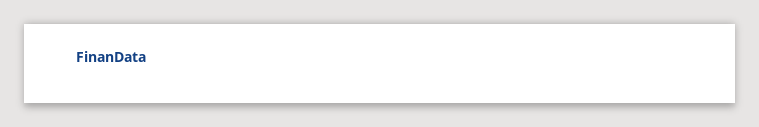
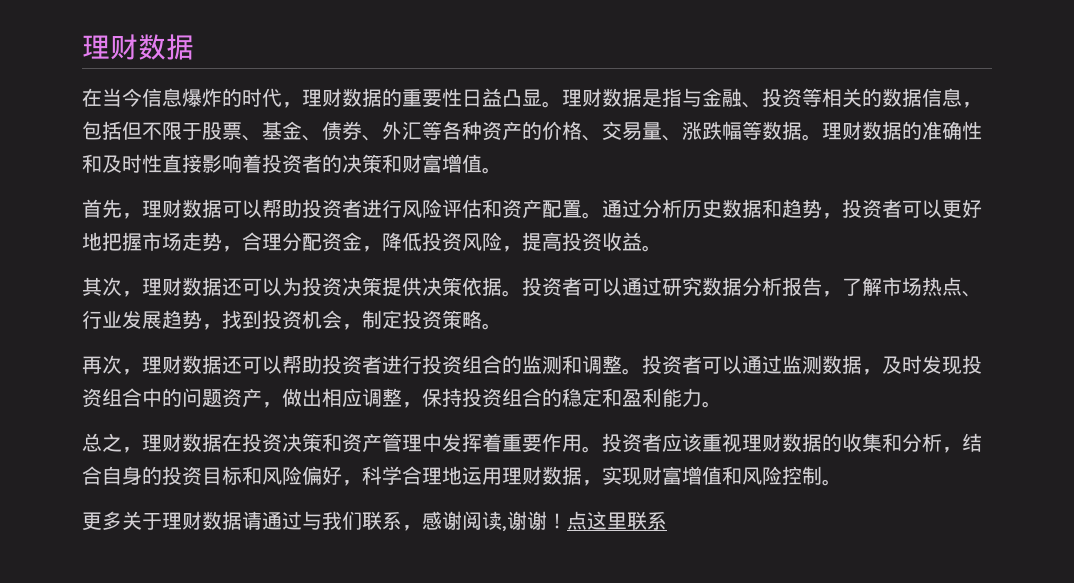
[76,51,146,62] FinanData -> [82,34,194,60] [82,88,982,108] [82,121,982,141] [82,154,502,174] [82,199,982,219] [82,232,662,252] [82,277,982,297] [82,310,502,330] [82,355,982,375] [82,388,722,408] [82,433,982,453] [82,466,842,486] [82,511,667,531] 理财数据 // 在当今信息爆炸的时代，理财数据的重要性日益凸显。理财数据是指与金融、投资等相关的数据信息，包括但不限于股票、基金、债券、外汇等各种资产的价格、交易量、涨跌幅等数据。理财数据的准确性和及时性直接影响着投资者的决策和财富增值。 // 首先，理财数据可以帮助投资者进行风险评估和资产配置。通过分析历史数据和趋势，投资者可以更好地把握市场走势，合理分配资金，降低投资风险，提高投资收益。 // 其次，理财数据还可以为投资决策提供决策依据。投资者可以通过研究数据分析报告，了解市场热点、行业发展趋势，找到投资机会，制定投资策略。 // 再次，理财数据还可以帮助投资者进行投资组合的监测和调整。投资者可以通过监测数据，及时发现投资组合中的问题资产，做出相应调整，保持投资组合的稳定和盈利能力。 // 总之，理财数据在投资决策和资产管理中发挥着重要作用。投资者应该重视理财数据的收集和分析，结合自身的投资目标和风险偏好，科学合理地运用理财数据，实现财富增值和风险控制。 // 更多关于理财数据请通过与我们联系，感谢阅读,谢谢！点这里联系

